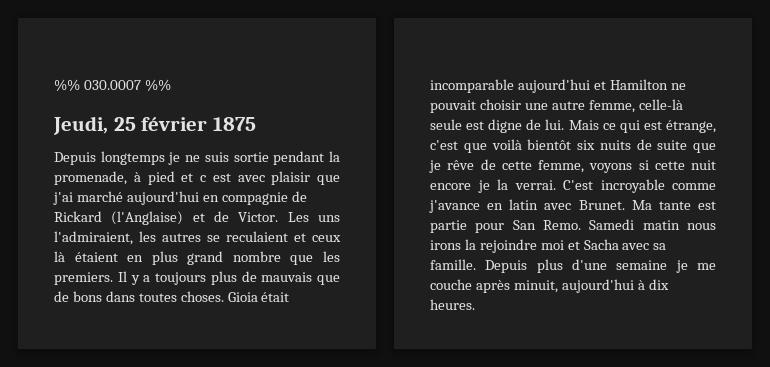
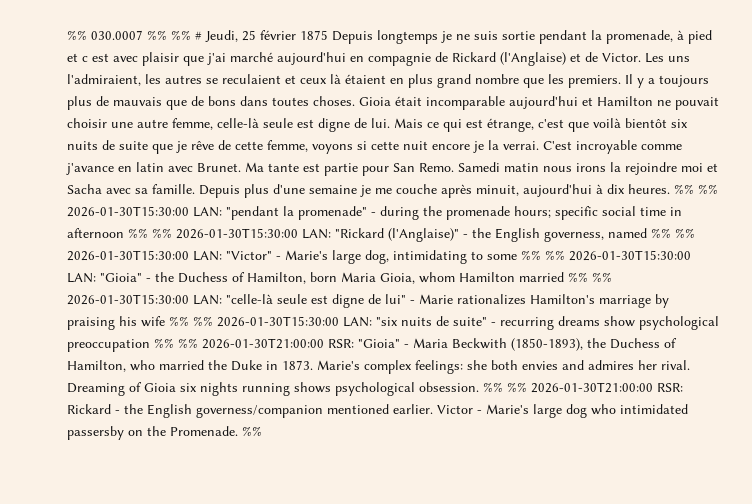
(171, 85) // -> [171,30,202,40] %% #
(256, 124) // -> (328, 35) none
(475, 304) none -> [674,184,718,194] [67,206,682,220] [67,228,695,242] [67,250,691,264] [67,272,612,284] [67,294,669,308] [67,316,719,330] [67,338,677,352] [67,360,690,374] [67,382,683,396] [67,404,688,418] [67,426,262,440] %% %% 2026-01-30T15:30:00 LAN: "pendant la promenade" - during the promenade hours; specific social time in afternoon %% %% 2026-01-30T15:30:00 LAN: "Rickard (l'Anglaise)" - the English governess, named %% %% 2026-01-30T15:30:00 LAN: "Victor" - Marie's large dog, intimidating to some %% %% 2026-01-30T15:30:00 LAN: "Gioia" - the Duchess of Hamilton, born Maria Gioia, whom Hamilton married %% %% 2026-01-30T15:30:00 LAN: "celle-là seule est digne de lui" - Marie rationalizes Hamilton's marriage by praising his wife %% %% 2026-01-30T15:30:00 LAN: "six nuits de suite" - recurring dreams show psychological preoccupation %% %% 2026-01-30T21:00:00 RSR: "Gioia" - Maria Beckwith (1850-1893), the Duchess of Hamilton, who married the Duke in 1873. Marie's complex feelings: she both envies and admires her rival. Dreaming of Gioia six nights running shows psychological obsession. %% %% 2026-01-30T21:00:00 RSR: Rickard - the English governess/companion mentioned earlier. Victor - Marie's large dog who intimidated passersby on the Promenade. %%

